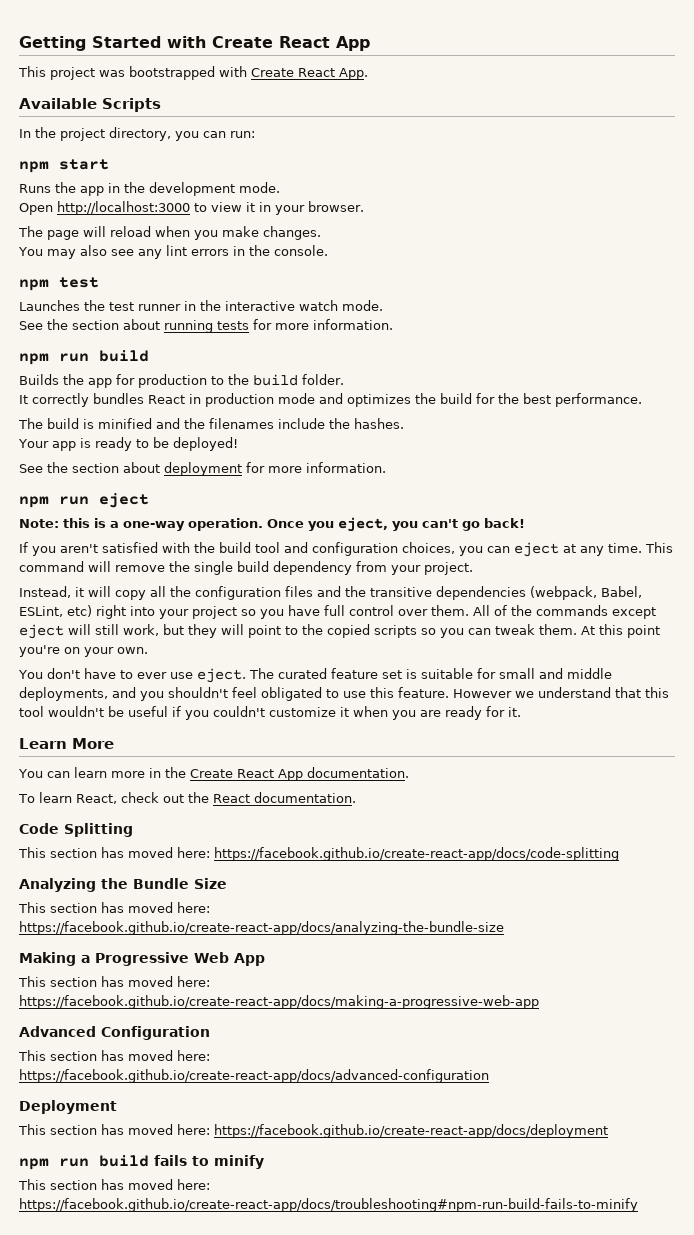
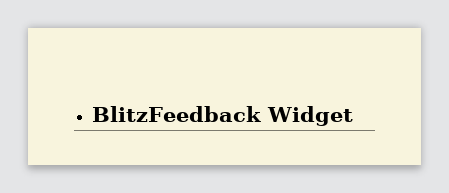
[19,36,370,51] [18,66,368,80] [19,98,161,112] [19,127,255,141] [19,159,109,173] [19,182,280,196] [19,201,364,215] [18,226,321,240] [18,245,328,259] [19,277,99,291] [19,300,383,311] [19,319,393,333] [19,350,149,365] [19,374,344,388] [19,393,642,407] [18,418,404,429] [18,437,238,451] [19,462,386,476] [19,493,149,508] [19,517,525,532] [19,542,673,557] [19,561,473,575] [19,586,642,600] [19,605,656,619] [19,624,660,639] [19,645,148,657] [18,668,612,683] [19,687,669,701] [19,706,521,720] [19,738,114,749] [18,767,409,781] [18,792,356,804] [19,823,133,837] [18,847,619,861] [19,878,227,892] [18,902,210,913] [19,921,504,935] [19,952,265,966] [18,976,210,987] [19,995,539,1009] [19,1026,210,1040] [18,1050,210,1061] [19,1069,489,1083] [19,1100,117,1114] [18,1124,608,1138] [19,1155,264,1170] [18,1179,210,1190] [19,1198,638,1212] Getting Started with Create React App // This project was bootstrapped with Create React App. // Available Scripts // In the project directory, you can run: // npm start // Runs the app in the development mode. // Open http://localhost:3000 to view it in your browser. // The page will reload when you make changes. // You may also see any lint errors in the console. // npm test // Launches the test runner in the interactive watch mode. // See the section about running tests for more information. // npm run build // Builds the app for production to the build folder. // It correctly bundles React in production mode and optimizes the build for the best performance. // The build is minified and the filenames include the hashes. // Your app is ready to be deployed! // See the section about deployment for more information. // npm run eject // Note: this is a one-way operation. Once you eject, you can't go back! // If you aren't satisfied with the build tool and configuration choices, you can eject at any time. This command will remove the single build dependency from your project. // Instead, it will copy all the configuration files and the transitive dependencies (webpack, Babel, ESLint, etc) right into your project so you have full control over them. All of the commands except eject will still work, but they will point to the copied scripts so you can tweak them. At this point you're on your own. // You don't have to ever use eject. The curated feature set is suitable for small and middle deployments, and you shouldn't feel obligated to use this feature. However we understand that this tool wouldn't be useful if you couldn't customize it when you are ready for it. // Learn More // You can learn more in the Create React App documentation. // To learn React, check out the React documentation. // Code Splitting // This section has moved here: https://facebook.github.io/create-react-app/docs/code-splitting // Analyzing the Bundle Size // This section has moved here: https://facebook.github.io/create-react-app/docs/analyzing-the-bundle-size // Making a Progressive Web App // This section has moved here: https://facebook.github.io/create-react-app/docs/making-a-progressive-web-app // Advanced Configuration // This section has moved here: https://facebook.github.io/create-react-app/docs/advanced-configuration // Deployment // This section has moved here: https://facebook.github.io/create-react-app/docs/deployment // npm run build fails to minify // This section has moved here: https://facebook.github.io/create-react-app/docs/troubleshooting#npm-run-build-fails-to-minify -> [92,106,354,126] BlitzFeedback Widget

